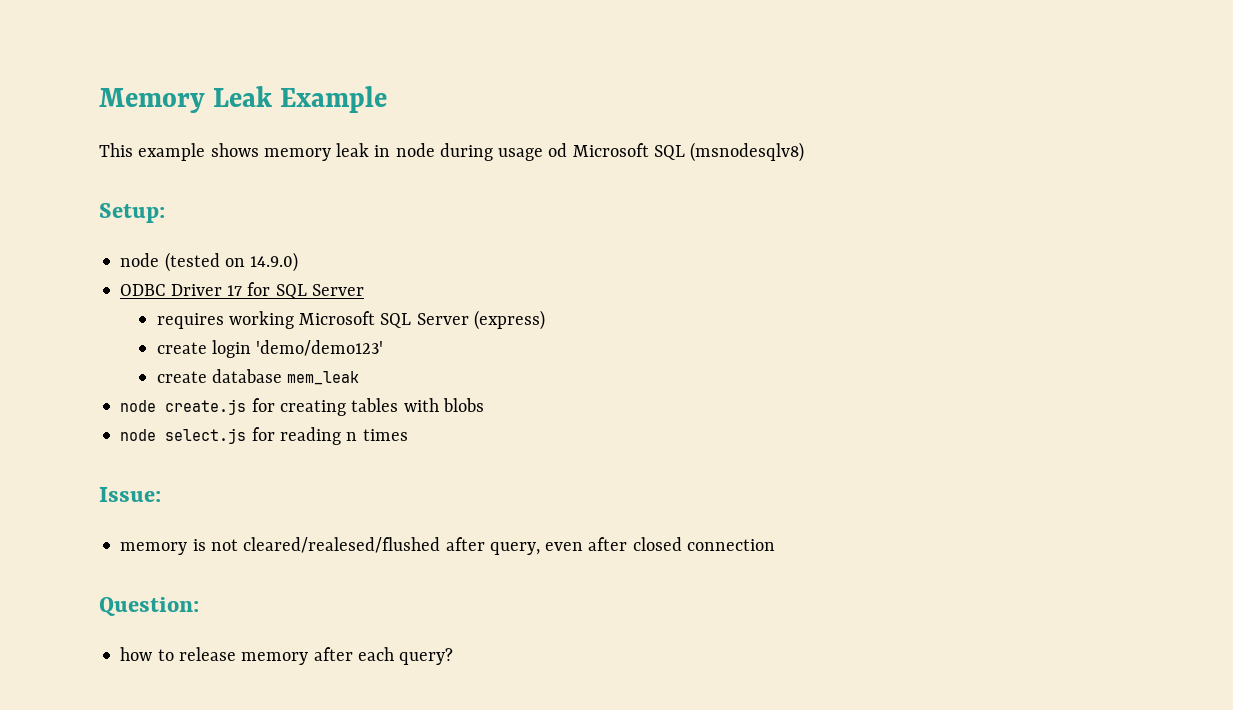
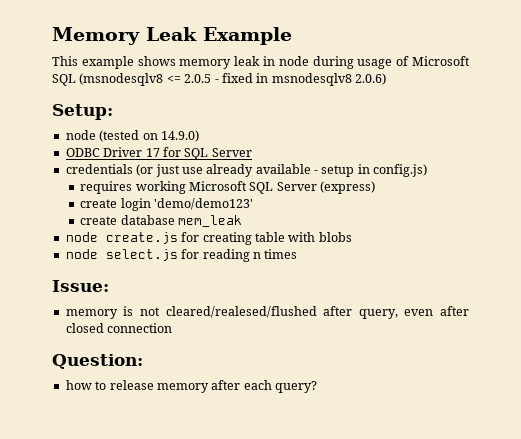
[548,142,805,162] od Microsoft SQL (msnodesqlv8) -> [396,56,471,66] [52,73,386,86] of Microsoft SQL (msnodesqlv8 <= 2.0.5 - fixed in msnodesqlv8 2.0.6)
(364, 290) none -> [65,164,428,177] // credentials (or just use already available - setup in config.js)
[351,398,399,412] tables -> [254,232,285,242] table

